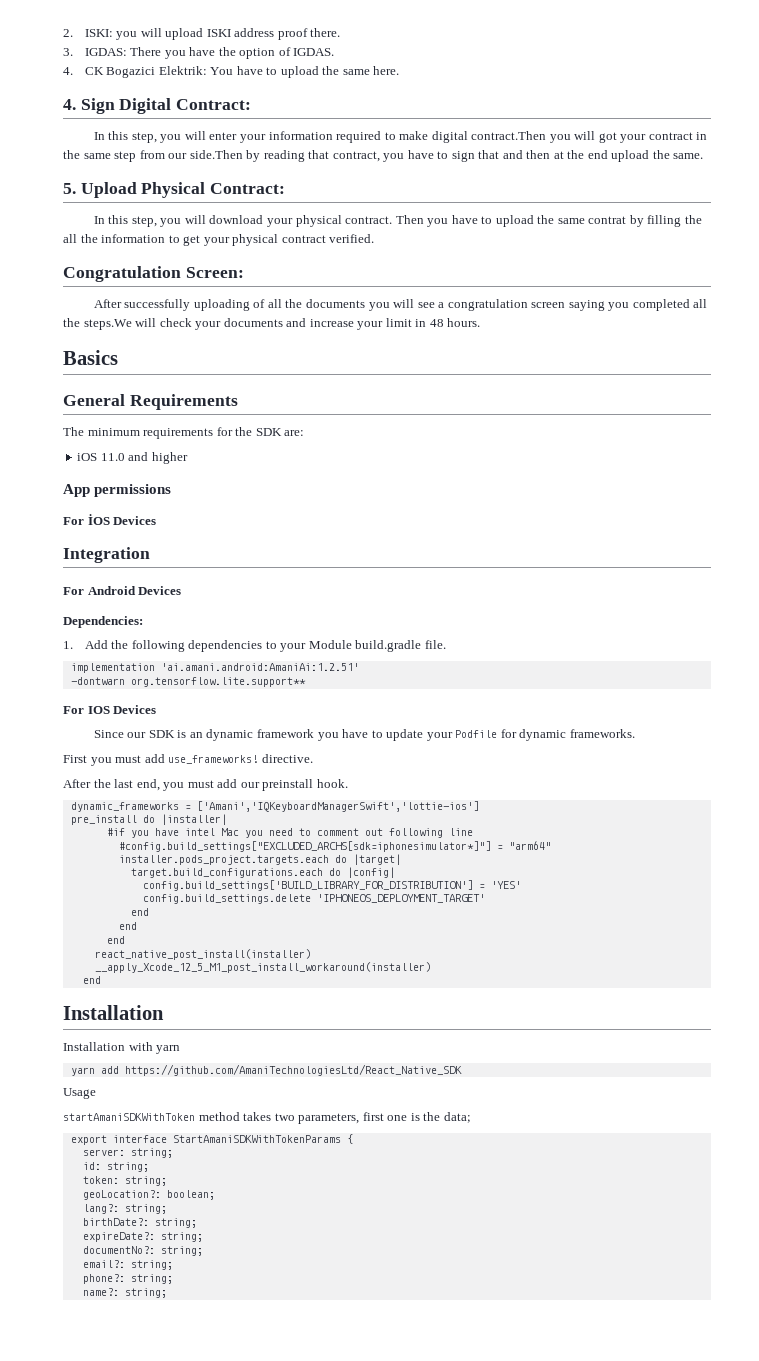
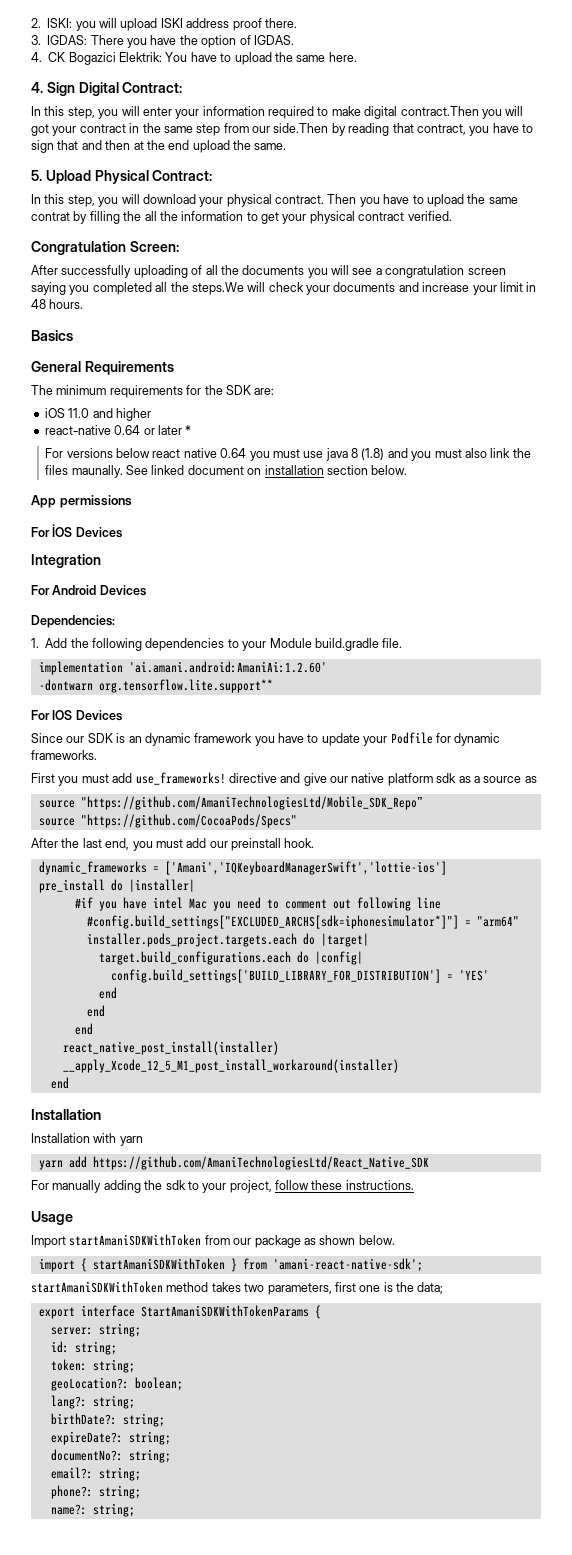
(188, 458) none -> [44,425,192,435] [45,448,531,461] [45,465,408,478] // react-native 0.64 or later * // For versions below react native 0.64 you must use java 8 (1.8) and you must also link the files maunally. See linked document on installation section below.
[160,663,359,671] 'ai.amani.android:AmaniAi:1.2.51' -> [128,661,327,673] 'ai.amani.android:AmaniAi:1.2.60'
[261,754,313,763] directive. -> [228,773,537,786] [38,796,423,810] [38,814,297,828] directive and give our native platform sdk as a source as // source "https://github.com/AmaniTechnologiesLtd/Mobile_SDK_Repo” // source "https://github.com/CocoaPods/Specs"
[142,894,485,904] // config.build_settings.delete 'IPHONEOS_DEPLOYMENT_TARGET' -> (489, 975) none
[63,1088,96,1099] Usage -> [31,1180,414,1193] [31,1211,73,1225] [31,1234,395,1248] [38,1258,423,1272] For manually adding the sdk to your project, follow these instructions. // Usage // Import startAmaniSDKWithToken from our package as shown below. // import { startAmaniSDKWithToken } from 'amani-react-native-sdk';

